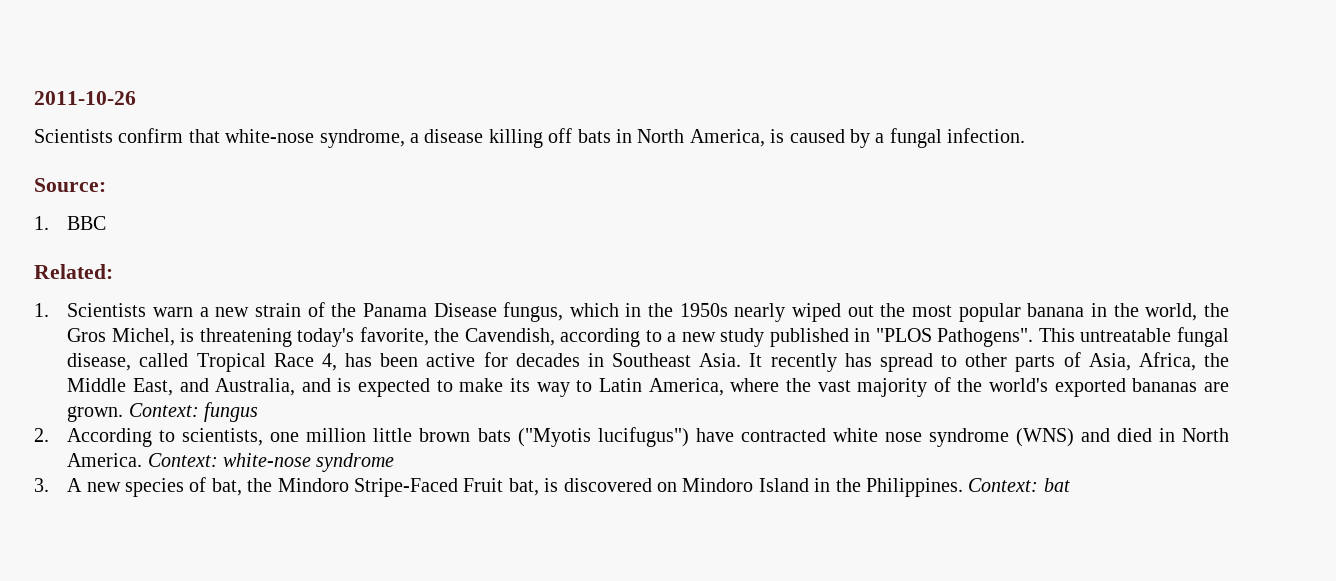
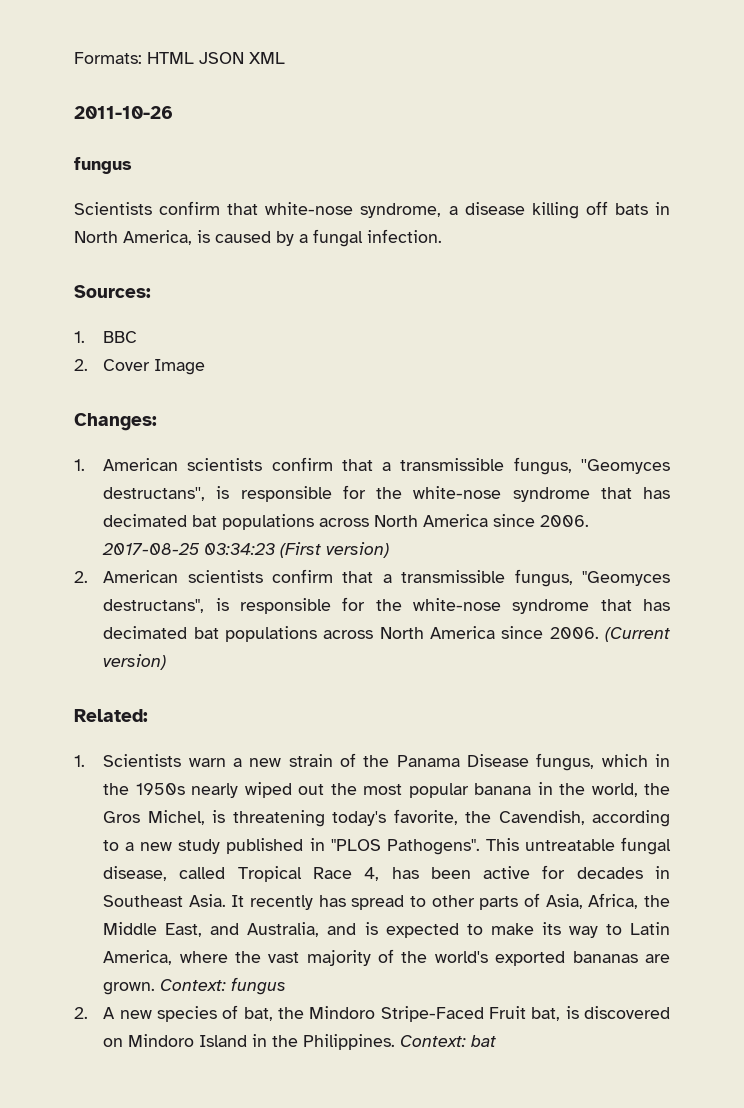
(34, 98) none -> [74,52,285,64] Formats: HTML JSON XML //
(136, 98) none -> [74,157,132,174] // fungus
[34,178,106,192] Source: -> [74,285,151,298] Sources:
(107, 223) none -> [74,359,206,375] [74,413,157,431] [74,457,670,475] [103,485,670,502] [103,514,590,530] [102,542,390,558] [74,569,671,587] [103,597,670,614] [103,626,670,642] [103,654,167,670] // 2. Cover Image // Changes: // 1. American scientists confirm that a transmissible fungus, ''Geomyces destructans'', is responsible for the white-nose syndrome that has decimated bat populations across North America since 2006. 2017-08-25 03:34:23 (First version) // 2. American scientists confirm that a transmissible fungus, "Geomyces destructans", is responsible for the white-nose syndrome that has decimated bat populations across North America since 2006. (Current version)
[67,427,1229,447] [67,453,395,472] [34,478,49,492] According to scientists, one million little brown bats ("Myotis lucifugus") have contracted white nose syndrome (WNS) and died in North America. Context: white-nose syndrome // 3. -> (88, 1013) none

